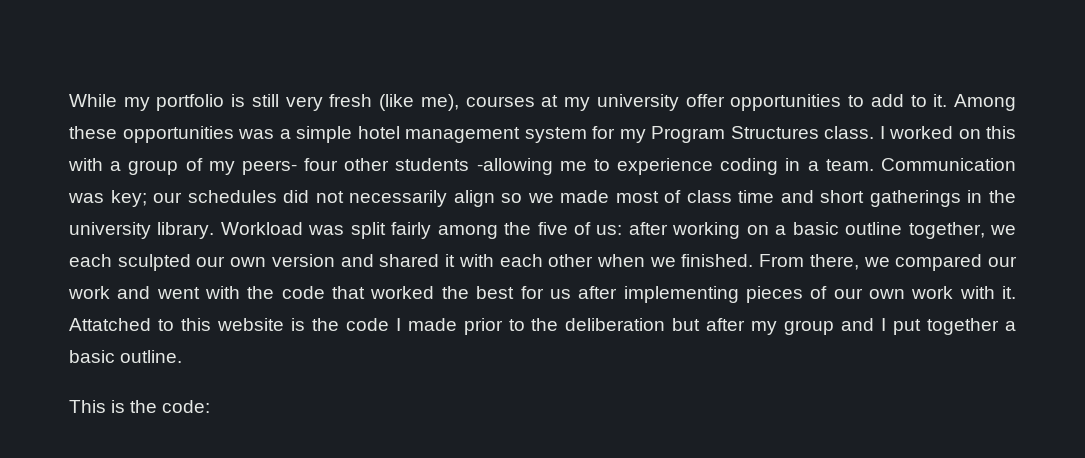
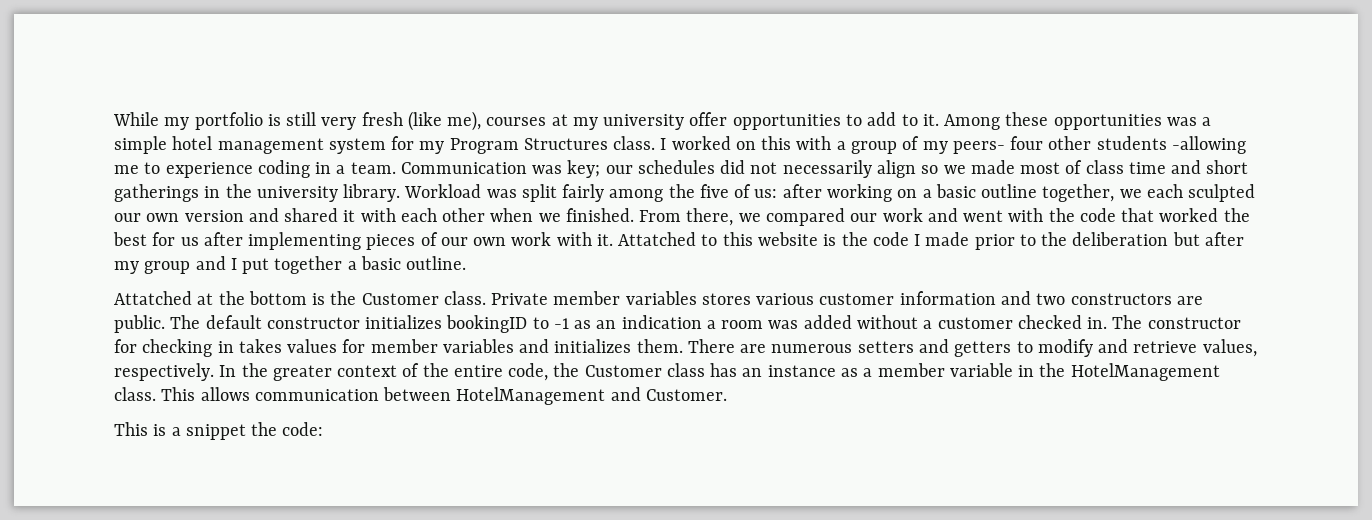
(183, 356) none -> [114,291,1203,305] [114,315,1241,333] [114,339,1257,357] [114,363,1220,381] [114,387,727,405] // Attatched at the bottom is the Customer class. Private member variables stores various customer information and two constructors are public. The default constructor initializes bookingID to -1 as an indication a room was added without a customer checked in. The constructor for checking in takes values for member variables and initializes them. There are numerous setters and getters to modify and retrieve values, respectively. In the greater context of the entire code, the Customer class has an instance as a member variable in the HotelManagement class. This allows communication between HotelManagement and Customer.
(126, 406) none -> [171,424,246,440] a snippet

